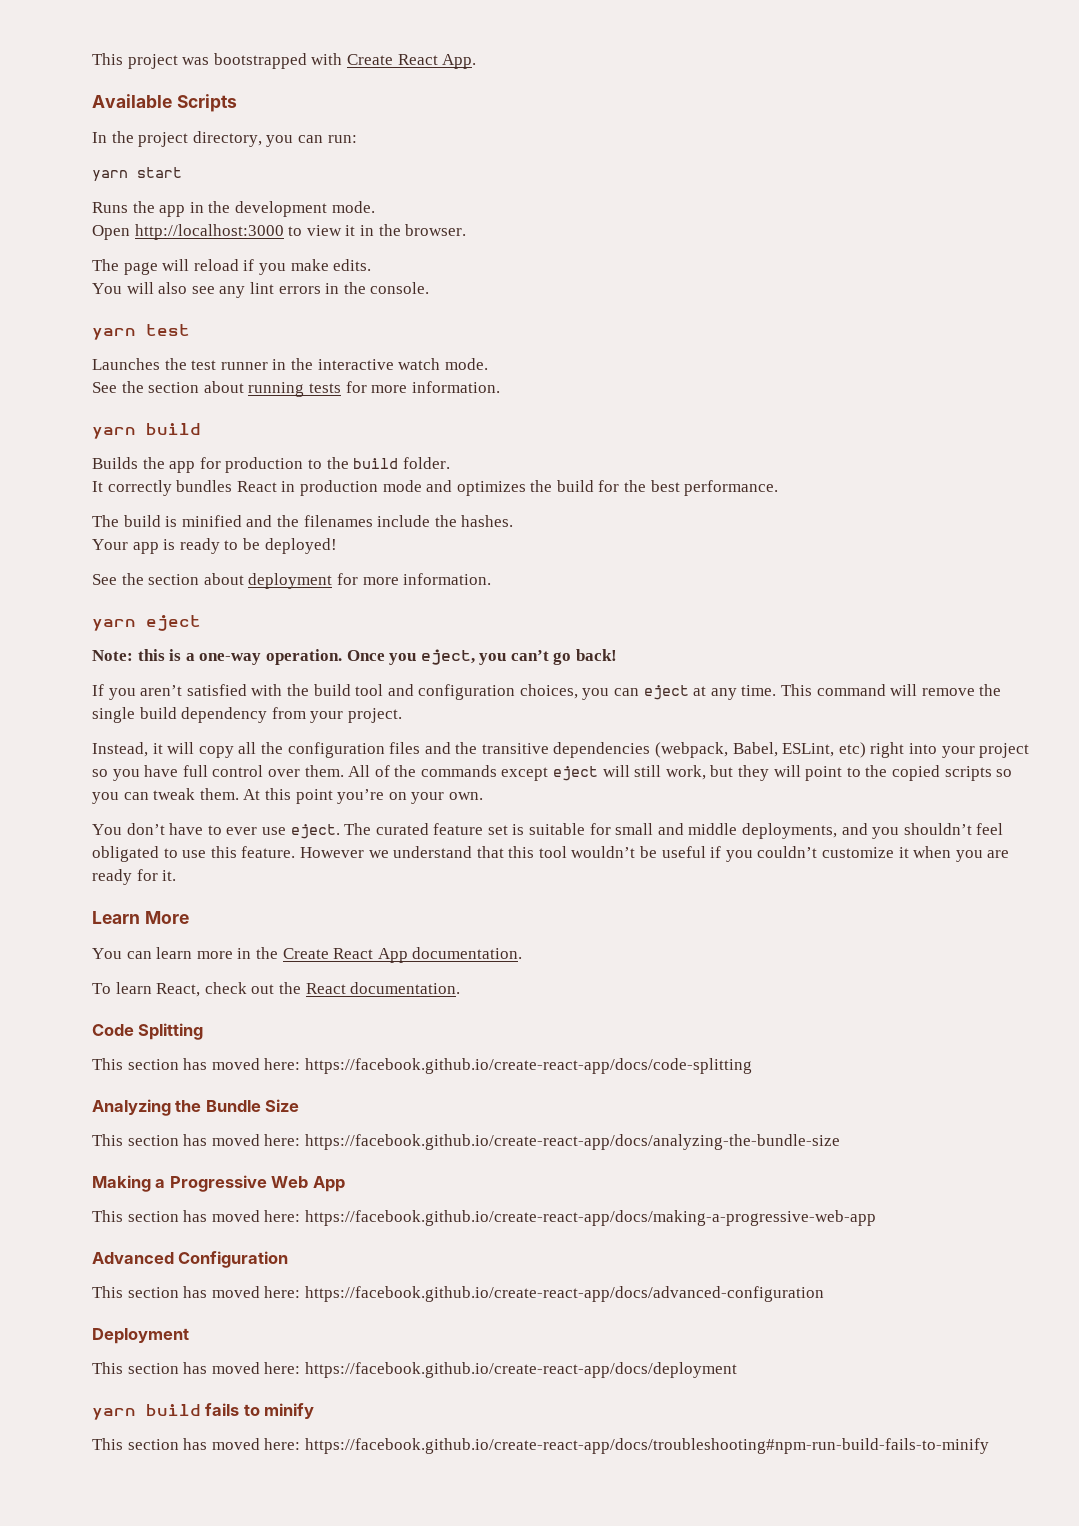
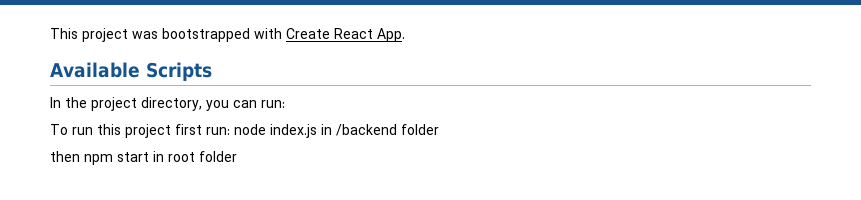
[92,167,182,181] [92,201,375,217] [92,224,467,240] [92,259,372,275] [92,282,430,298] [92,324,190,340] [92,358,488,370] [92,381,500,397] [92,423,201,439] [92,457,450,473] [92,480,779,496] [92,515,514,527] [92,538,337,554] [92,573,492,589] [92,615,201,631] [92,649,618,665] [92,684,1002,700] [92,707,402,723] [92,742,1030,758] [92,765,1013,781] [92,788,483,804] [92,823,1004,839] [92,846,1010,862] [92,869,177,885] [92,911,189,924] [92,947,523,963] [92,982,461,997] [92,1023,204,1040] [92,1058,752,1074] [92,1099,300,1116] [92,1134,840,1150] [92,1175,345,1192] [92,1210,876,1226] [92,1251,289,1268] [92,1286,824,1302] [92,1328,189,1344] [92,1362,737,1378] [92,1403,315,1420] [92,1438,989,1454] yarn start // Runs the app in the development mode. // Open http://localhost:3000 to view it in the browser. // The page will reload if you make edits. // You will also see any lint errors in the console. // yarn test // Launches the test runner in the interactive watch mode. // See the section about running tests for more information. // yarn build // Builds the app for production to the build folder. // It correctly bundles React in production mode and optimizes the build for the best performance. // The build is minified and the filenames include the hashes. // Your app is ready to be deployed! // See the section about deployment for more information. // yarn eject // Note: this is a one-way operation. Once you eject, you can’t go back! // If you aren’t satisfied with the build tool and configuration choices, you can eject at any time. This command will remove the single build dependency from your project. // Instead, it will copy all the configuration files and the transitive dependencies (webpack, Babel, ESLint, etc) right into your project so you have full control over them. All of the commands except eject will still work, but they will point to the copied scripts so you can tweak them. At this point you’re on your own. // You don’t have to ever use eject. The curated feature set is suitable for small and middle deployments, and you shouldn’t feel obligated to use this feature. However we understand that this tool wouldn’t be useful if you couldn’t customize it when you are ready for it. // Learn More // You can learn more in the Create React App documentation. // To learn React, check out the React documentation. // Code Splitting // This section has moved here: https://facebook.github.io/create-react-app/docs/code-splitting // Analyzing the Bundle Size // This section has moved here: https://facebook.github.io/create-react-app/docs/analyzing-the-bundle-size // Making a Progressive Web App // This section has moved here: https://facebook.github.io/create-react-app/docs/making-a-progressive-web-app // Advanced Configuration // This section has moved here: https://facebook.github.io/create-react-app/docs/advanced-configuration // Deployment // This section has moved here: https://facebook.github.io/create-react-app/docs/deployment // yarn build fails to minify // This section has moved here: https://facebook.github.io/create-react-app/docs/troubleshooting#npm-run-build-fails-to-minify -> [50,124,439,138] [50,151,237,165] To run this project first run: node index.js in /backend folder // then npm start in root folder

